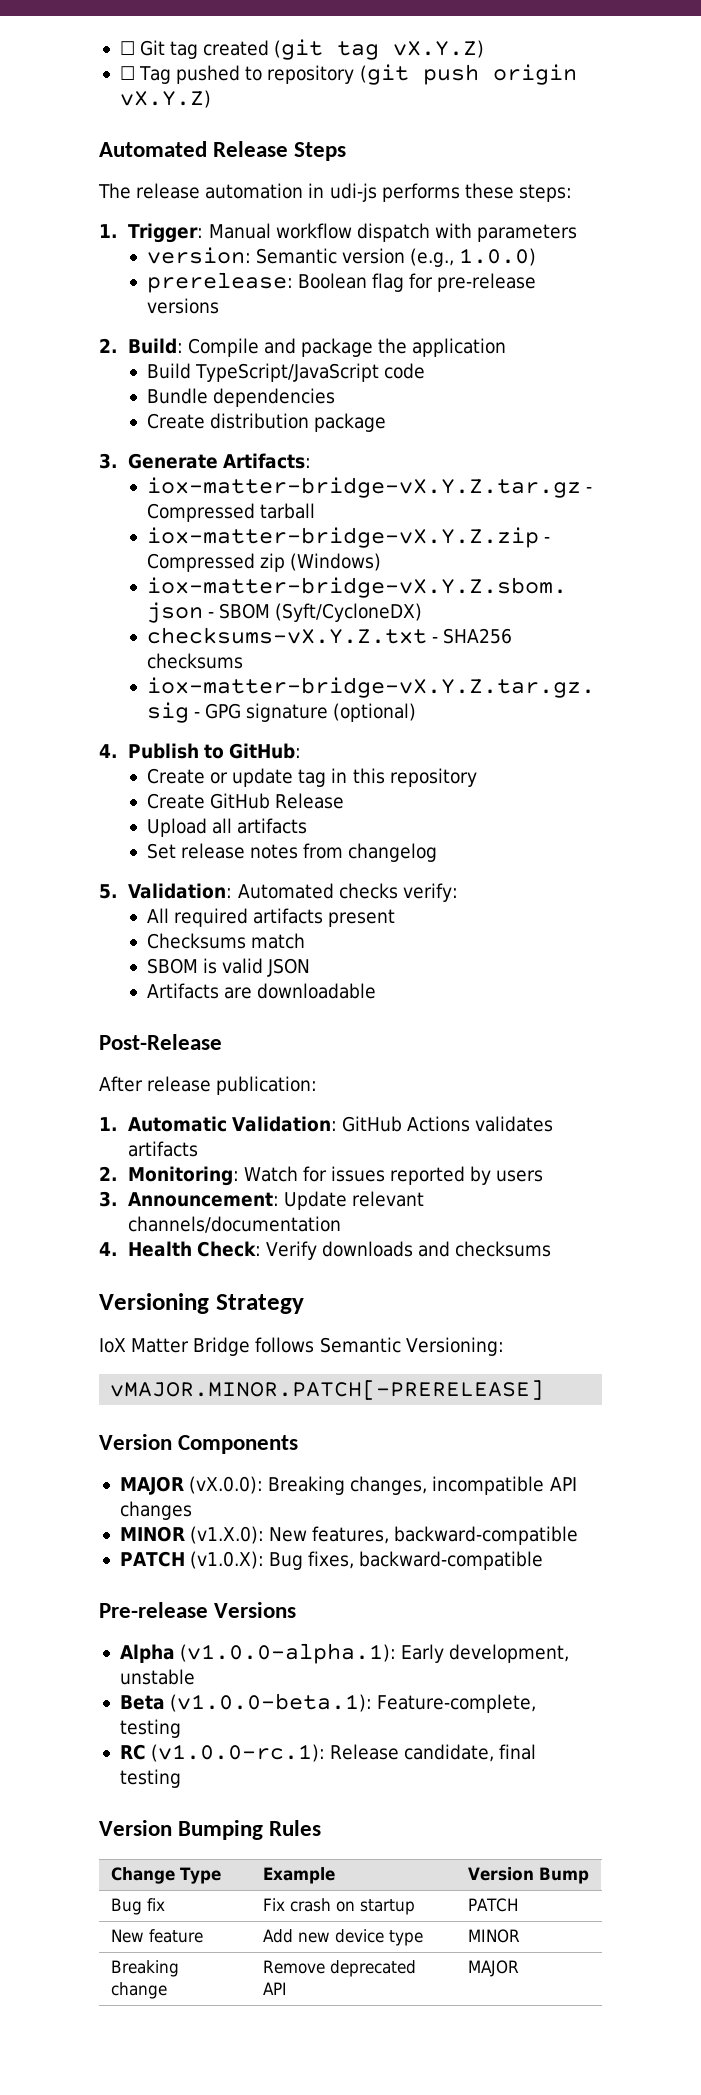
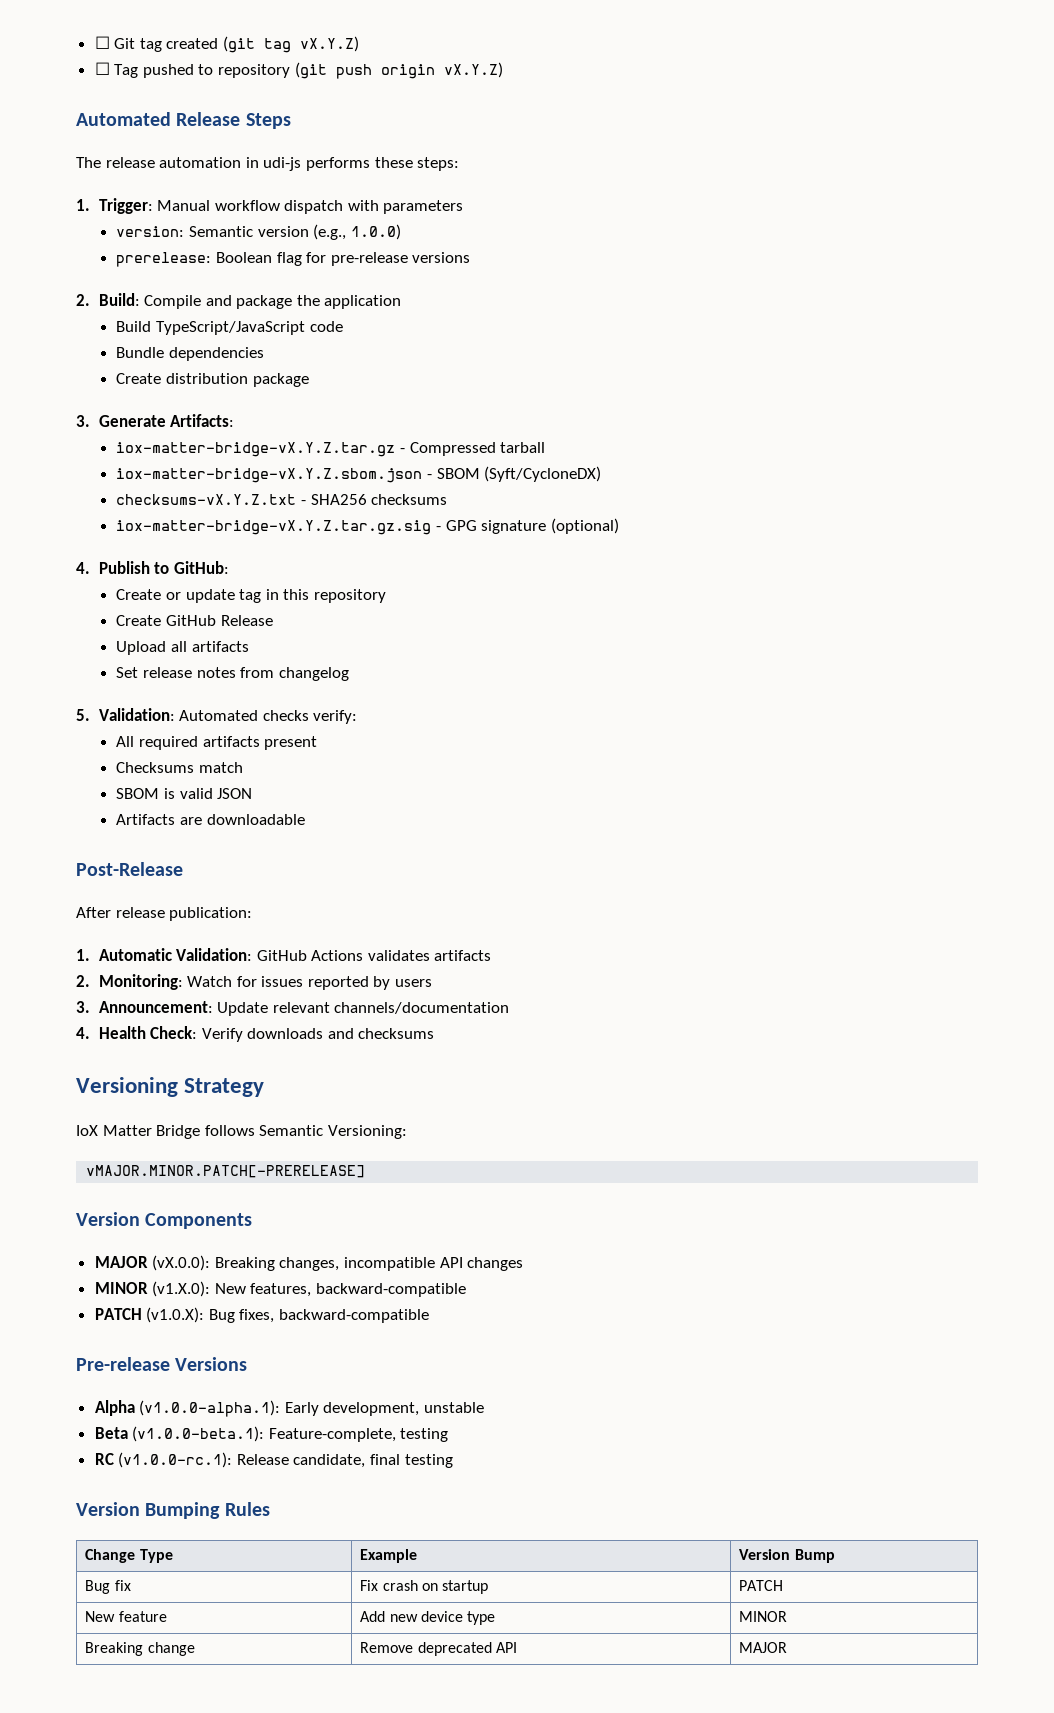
[146,527,551,548] [146,553,382,572] // iox-matter-bridge-vX.Y.Z.zip - Compressed zip (Windows) -> (546, 447) none

